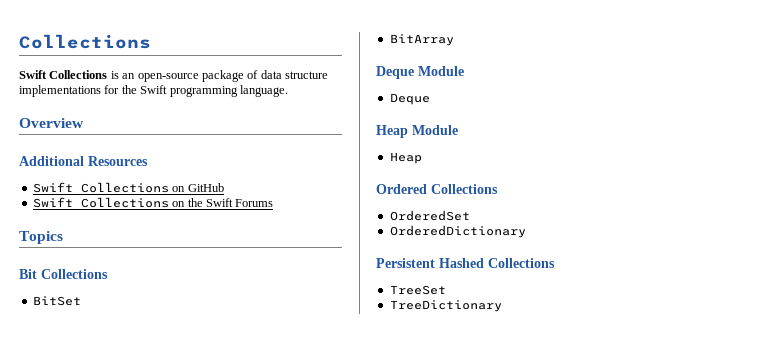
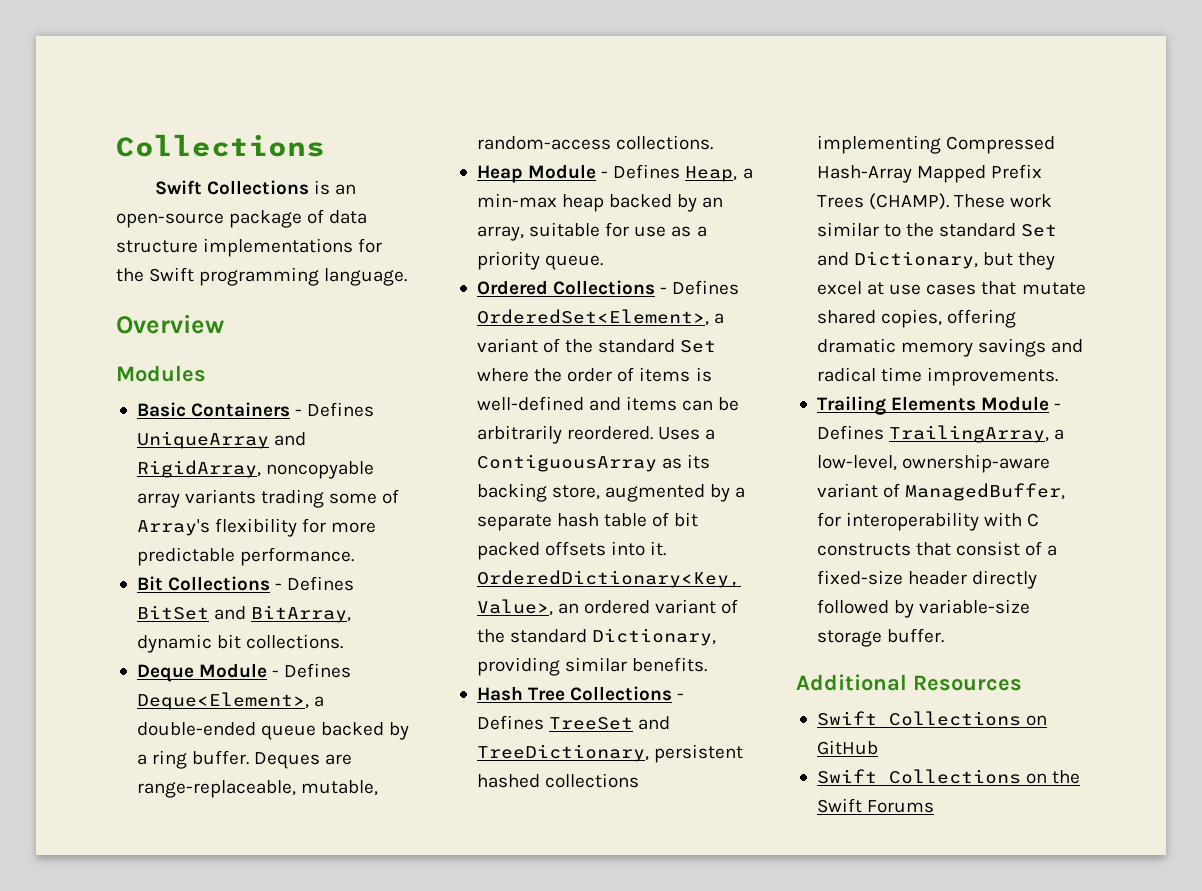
(84, 123) none -> [116,365,206,382] [136,402,375,417] [136,431,307,449] [136,460,375,479] [136,489,400,508] [136,518,377,537] [136,547,355,566] [136,576,355,591] [136,605,352,623] [136,634,344,653] [136,663,352,682] [136,692,325,710] [136,722,410,740] [136,750,353,769] [136,780,379,798] [476,135,714,150] [476,164,753,183] [476,193,724,212] [476,222,707,241] [476,251,604,270] [476,280,740,295] [476,309,725,326] [476,338,717,353] [476,367,712,382] [476,396,740,411] [476,425,716,444] [476,454,711,472] [476,483,746,502] [476,512,699,531] [476,541,667,560] [476,570,741,588] [476,599,739,616] [476,628,717,646] [476,657,708,676] [476,686,685,701] [476,715,671,730] [476,744,744,763] [476,773,640,788] [816,135,1056,154] [816,164,1043,183] [816,193,1053,210] [816,222,1058,237] [816,251,1056,270] [816,281,1086,295] [816,309,1017,328] [816,338,1084,357] [816,367,1059,386] [816,396,1062,415] [816,425,1065,443] [816,454,1051,473] [816,483,1066,501] [816,512,1040,531] [816,541,1058,556] [816,570,1038,589] [816,599,1031,618] [816,628,945,647] // Modules // Basic Containers - Defines UniqueArray and RigidArray, noncopyable array variants trading some of Array's flexibility for more predictable performance. // Bit Collections - Defines BitSet and BitArray, dynamic bit collections. // Deque Module - Defines Deque<Element>, a double-ended queue backed by a ring buffer. Deques are range-replaceable, mutable, random-access collections. // Heap Module - Defines Heap, a min-max heap backed by an array, suitable for use as a priority queue. // Ordered Collections - Defines OrderedSet<Element>, a variant of the standard Set where the order of items is well-defined and items can be arbitrarily reordered. Uses a ContiguousArray as its backing store, augmented by a separate hash table of bit packed offsets into it. OrderedDictionary<Key, Value>, an ordered variant of the standard Dictionary, providing similar benefits. // Hash Tree Collections - Defines TreeSet and TreeDictionary, persistent hashed collections implementing Compressed Hash-Array Mapped Prefix Trees (CHAMP). These work similar to the standard Set and Dictionary, but they excel at use cases that mutate shared copies, offering dramatic memory savings and radical time improvements. // Trailing Elements Module - Defines TrailingArray, a low-level, ownership-aware variant of ManagedBuffer, for interoperability with C constructs that consist of a fixed-size header directly followed by variable-size storage buffer.
[19,231,63,244] [19,269,108,279] [32,296,81,306] [389,34,454,46] [376,66,464,79] [389,93,430,105] [376,125,458,138] [389,152,422,164] [376,184,498,194] [389,210,470,221] [389,225,526,238] [376,258,555,268] [389,285,446,295] [389,300,502,312] // Topics // Bit Collections // BitSet // BitArray // Deque Module // Deque // Heap Module // Heap // Ordered Collections // OrderedSet // OrderedDictionary // Persistent Hashed Collections // TreeSet // TreeDictionary -> (935, 806) none

